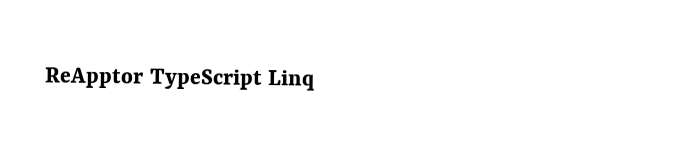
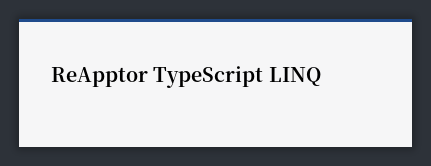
[267,70,317,91] Linq -> [268,67,321,86] LINQ

